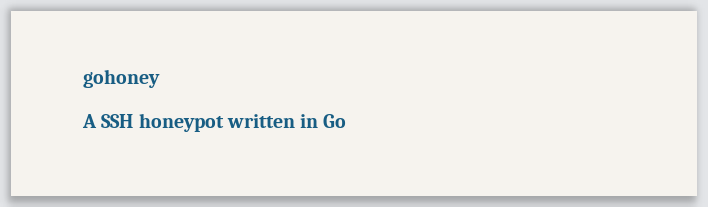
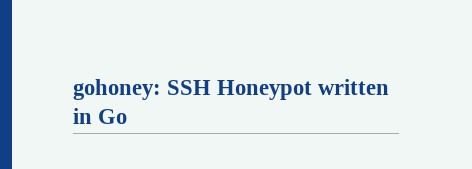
[83,69,160,88] [82,113,224,132] gohoney // A SSH honeypot -> [73,79,313,100] gohoney: SSH Honeypot

